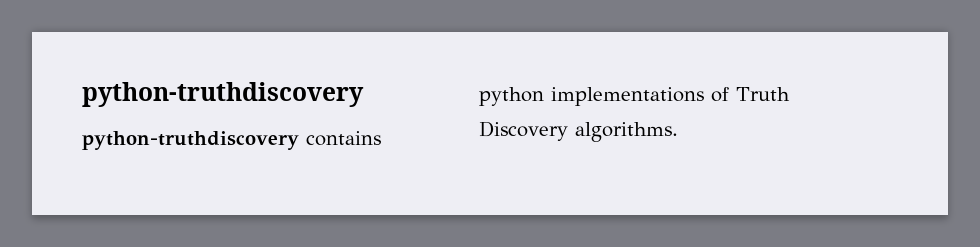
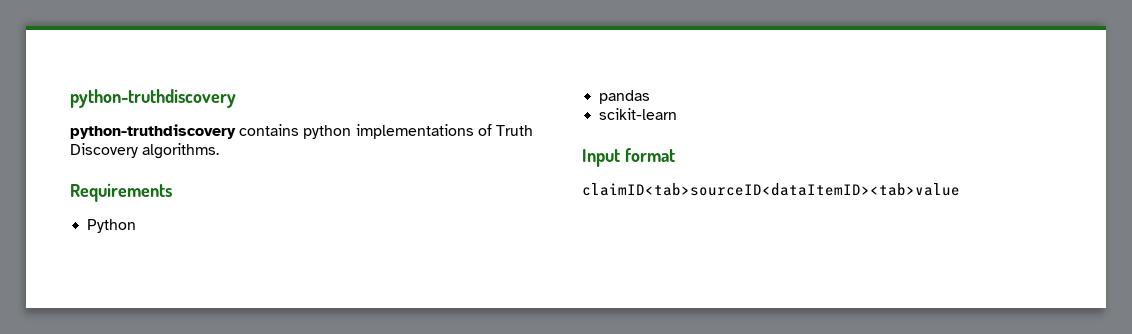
(678, 132) none -> [70,183,172,202] [87,219,137,233] [599,90,651,104] [599,108,678,120] [582,148,675,167] [582,183,960,196] // Requirements // Python // pandas // scikit-learn // Input format // claimID<tab>sourceID<dataItemID><tab>value

